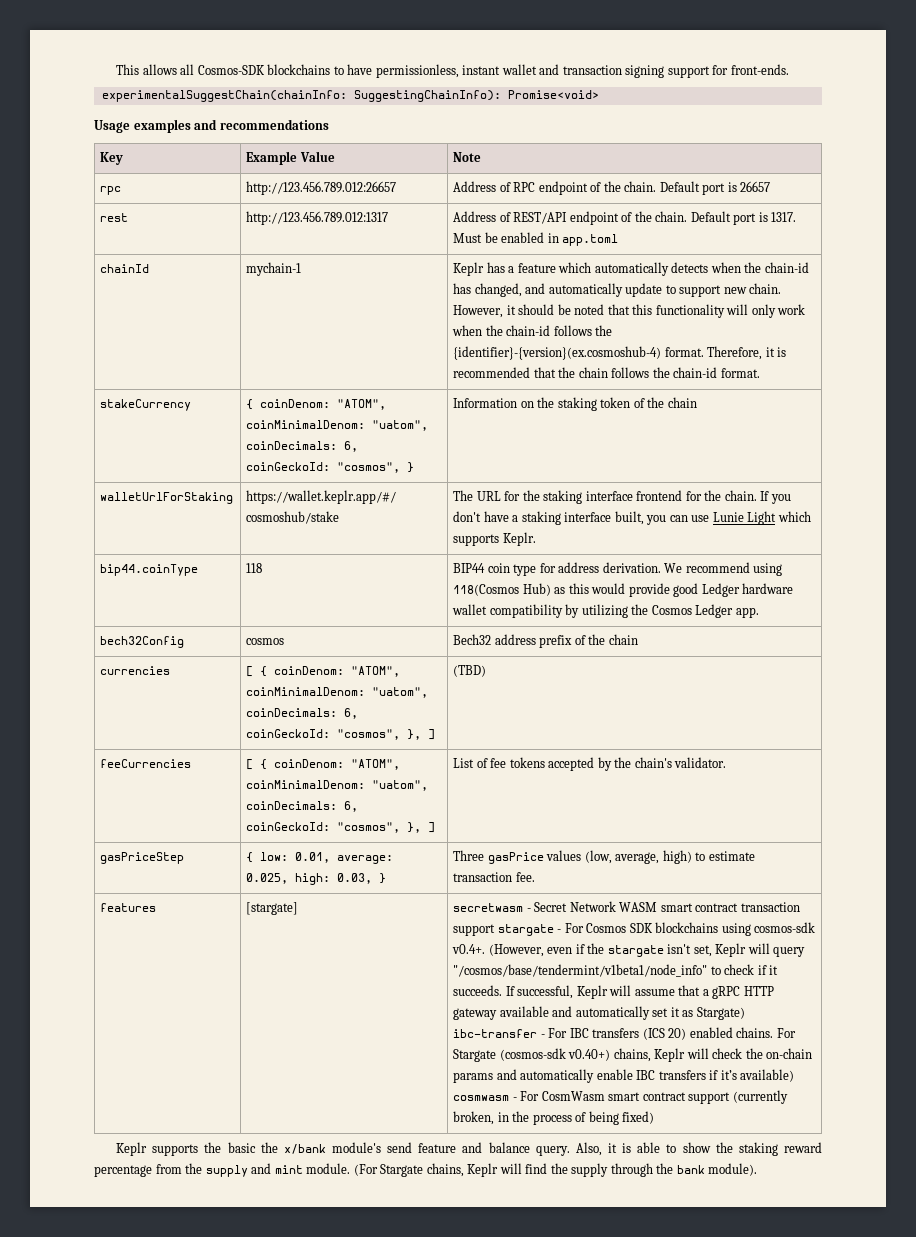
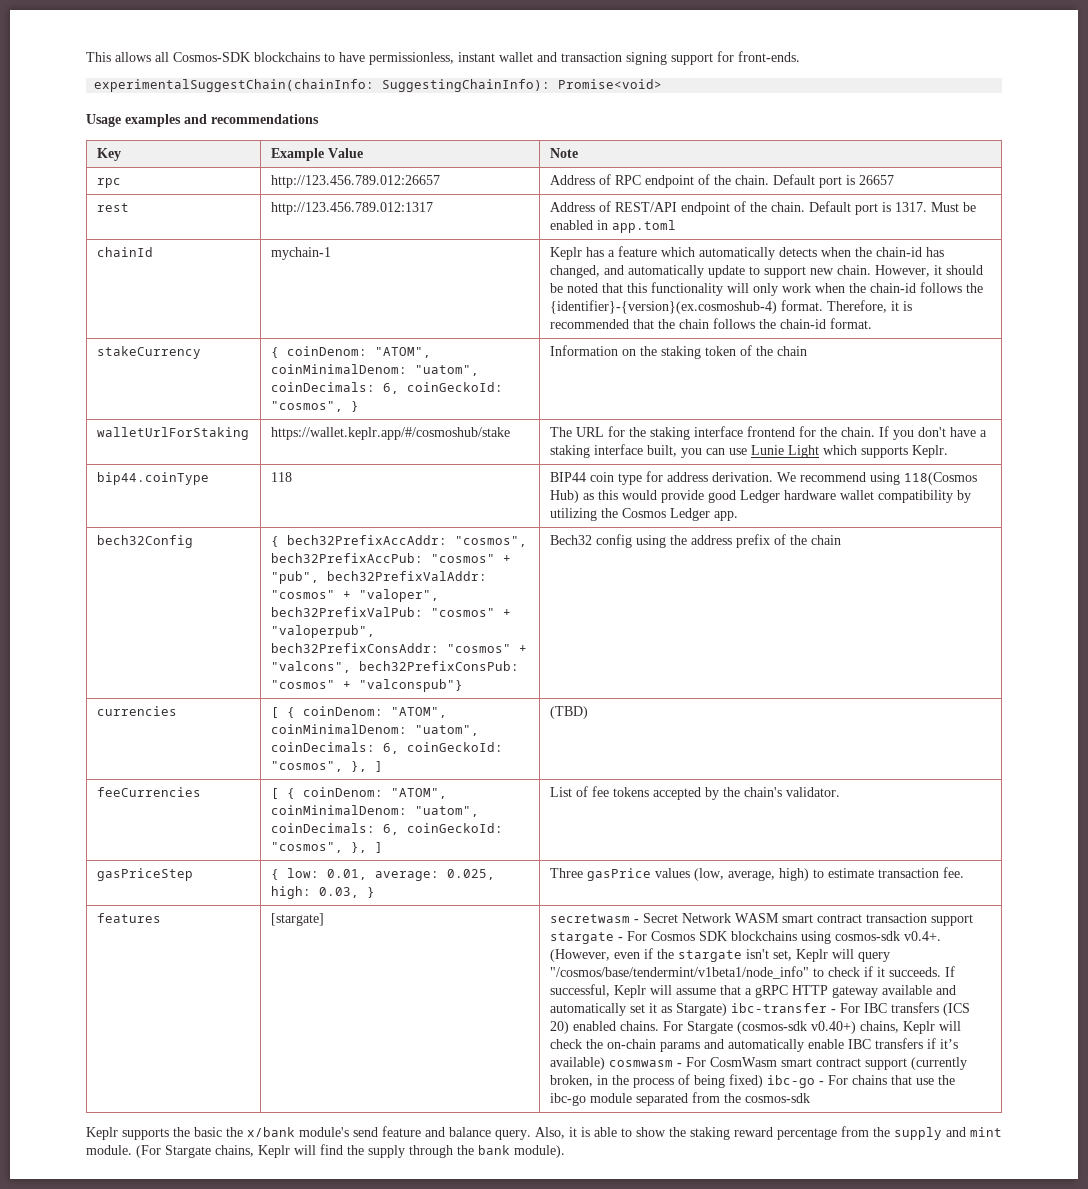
[246,638,285,645] [453,634,492,645] cosmos | Bech32 -> [270,535,527,547] [270,553,511,563] [270,571,487,584] [270,589,439,602] [270,607,511,617] [270,625,375,638] [270,643,527,653] [270,661,519,673] [270,679,463,692] [549,534,687,548] { bech32PrefixAccAddr: "cosmos", bech32PrefixAccPub: "cosmos" + "pub", bech32PrefixValAddr: "cosmos" + "valoper", bech32PrefixValPub: "cosmos" + "valoperpub", bech32PrefixConsAddr: "cosmos" + "valcons", bech32PrefixConsPub: "cosmos" + "valconspub"} | Bech32 config using the
(655, 1117) none -> [766,1075,955,1088] [549,1092,810,1106] ibc-go - For chains that use the ibc-go module separated from the cosmos-sdk

